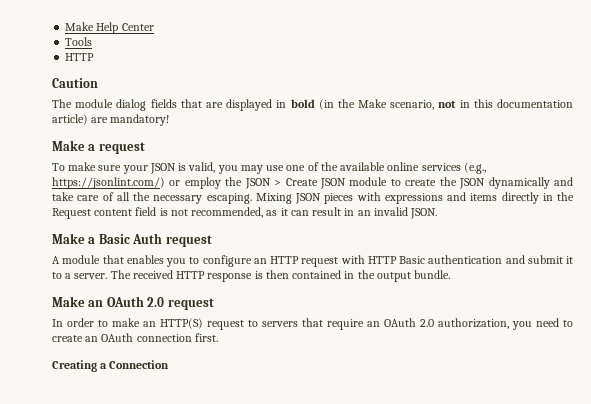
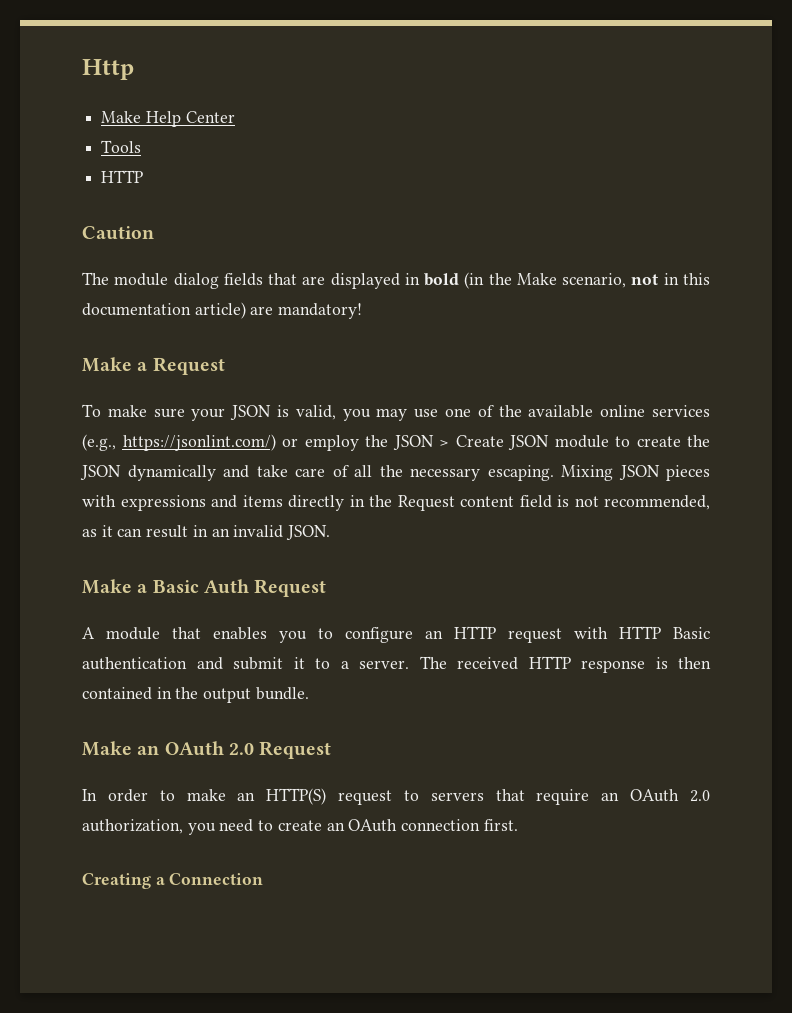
(65, 26) none -> [82,59,134,80] Http //
[98,142,145,154] request -> [152,357,225,375] Request
[165,235,212,247] request -> [254,579,327,597] Request
[167,298,214,310] request -> [259,741,332,759] Request

